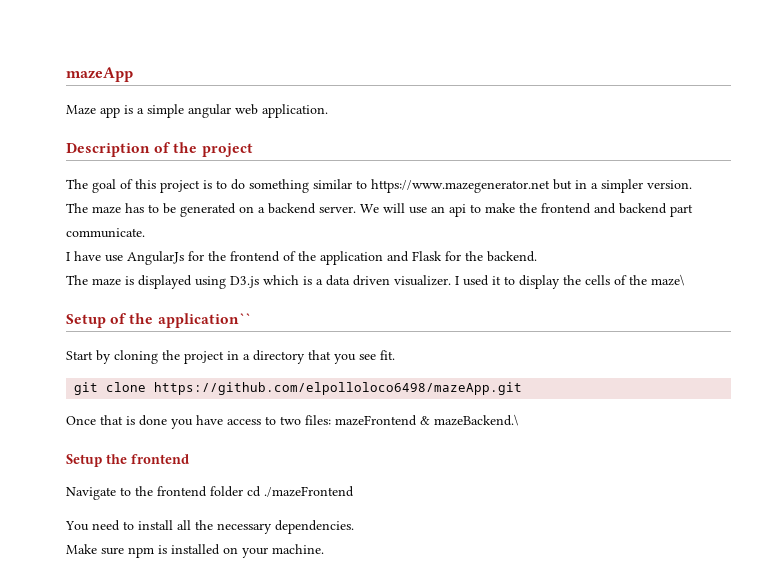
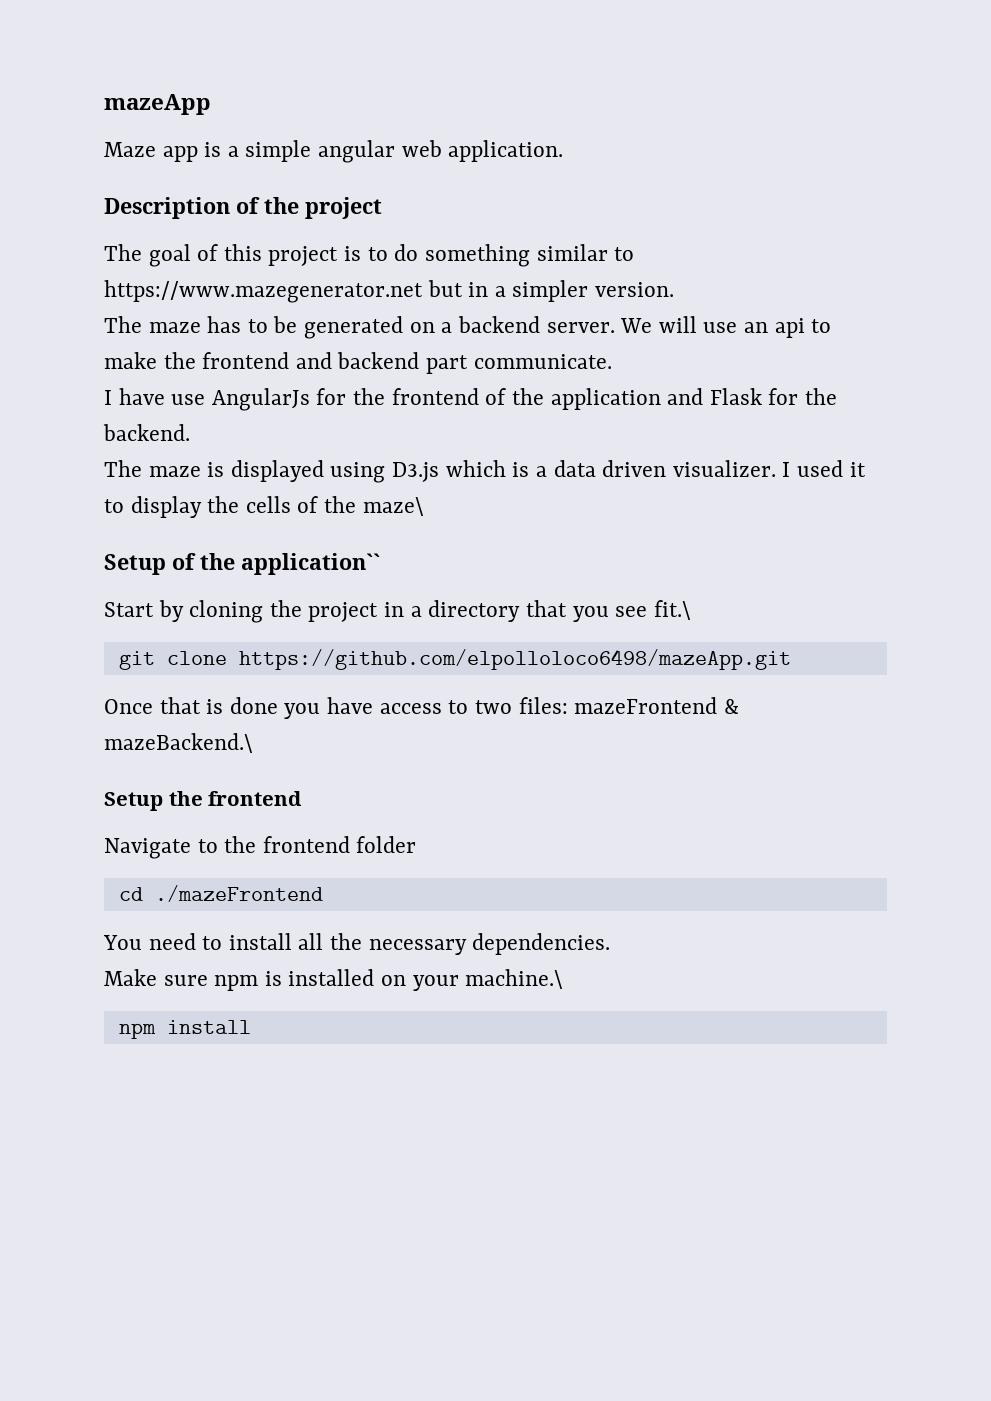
[380,350,395,360] fit. -> [653,600,691,620] fit.\
(243, 491) none -> (417, 844) //
[272,544,324,554] machine. -> [465,969,564,989] [118,1020,251,1039] machine.\ // npm install

